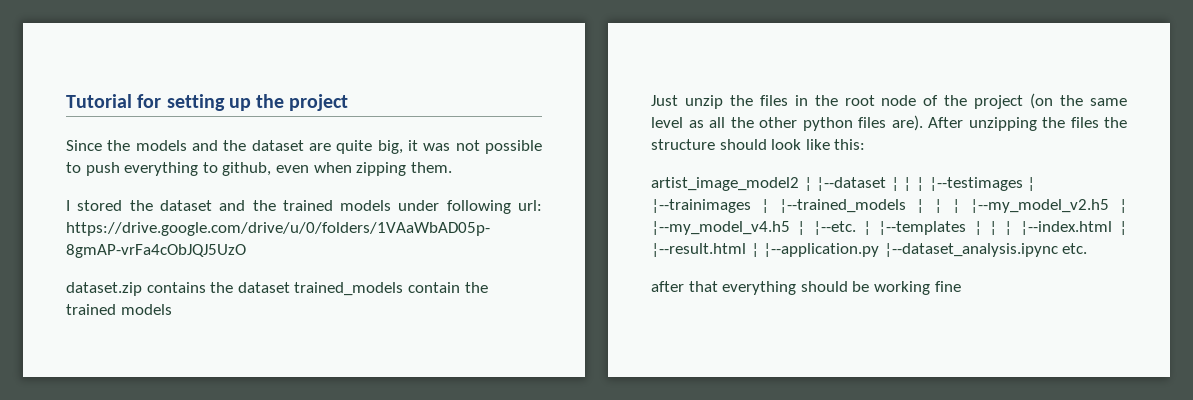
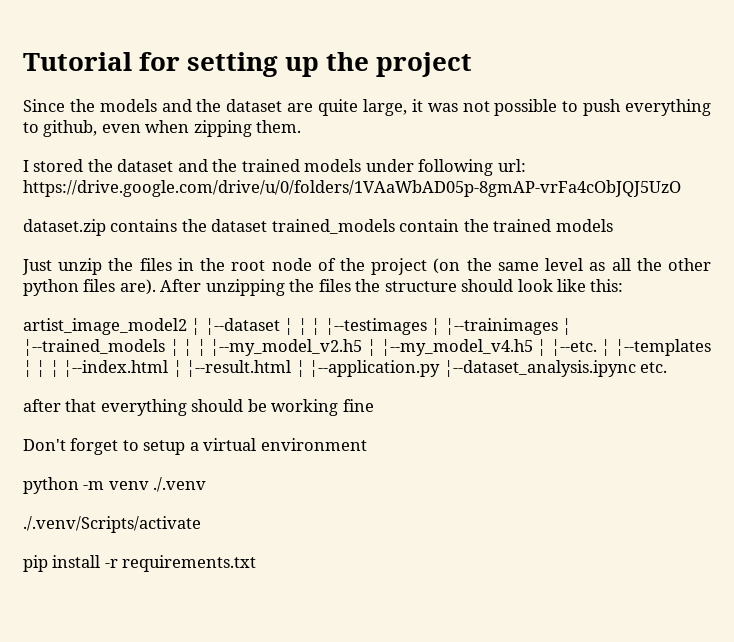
[377,140,403,154] big, -> [362,99,407,116] large,
(961, 286) none -> [23,438,367,455] [23,477,207,494] [23,516,201,533] [23,555,257,572] // Don't forget to setup a virtual environment // python -m venv ./.venv // ./.venv/Scripts/activate // pip install -r requirements.txt

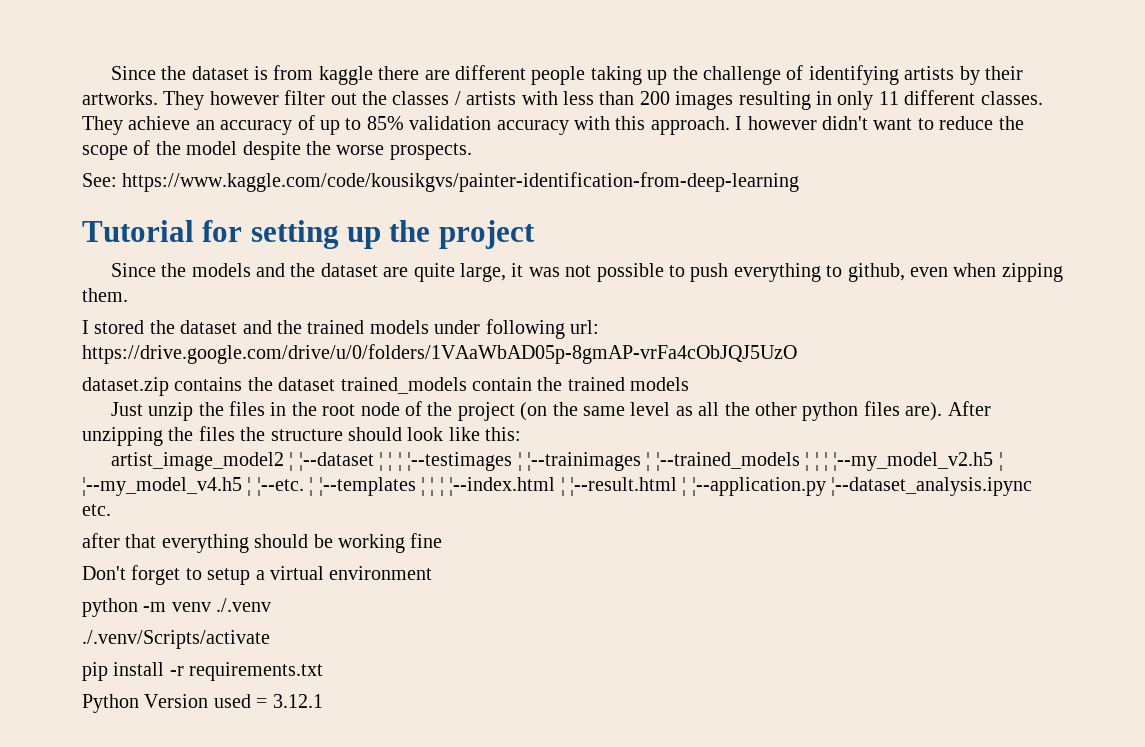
(23, 61) none -> [110,65,1023,85] [82,90,1043,110] [82,115,1024,135] [82,140,472,160] [82,172,800,192] Since the dataset is from kaggle there are different people taking up the challenge of identifying artists by their artworks. They however filter out the classes / artists with less than 200 images resulting in only 11 different classes. They achieve an accuracy of up to 85% validation accuracy with this approach. I however didn't want to reduce the scope of the model despite the worse prospects. // See: https://www.kaggle.com/code/kousikgvs/painter-identification-from-deep-learning //
(257, 563) none -> [82,694,323,713] // Python Version used = 3.12.1

